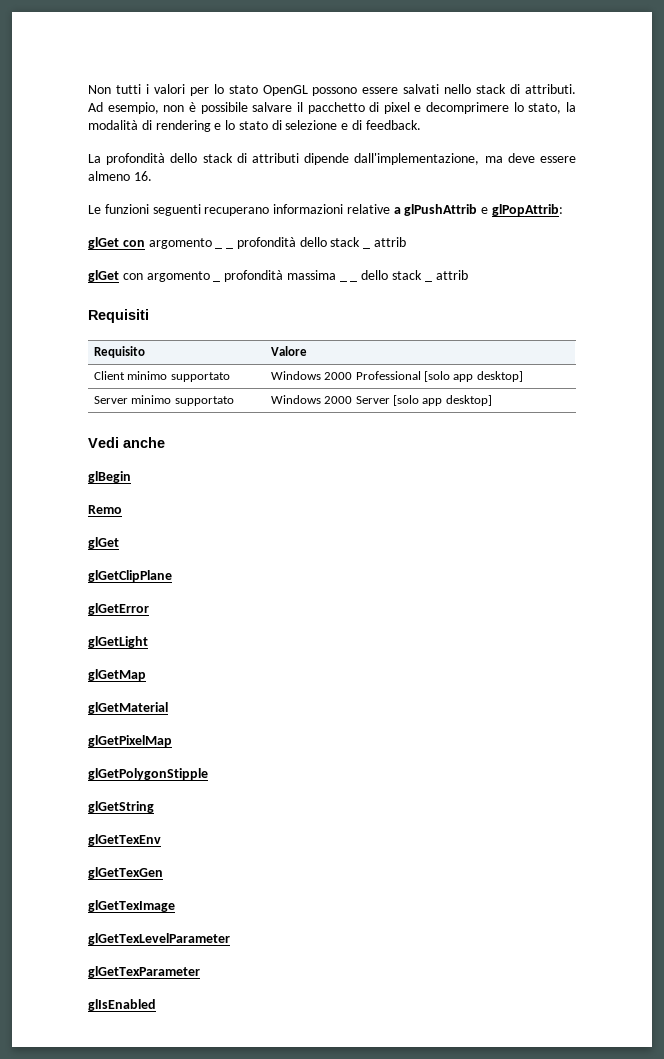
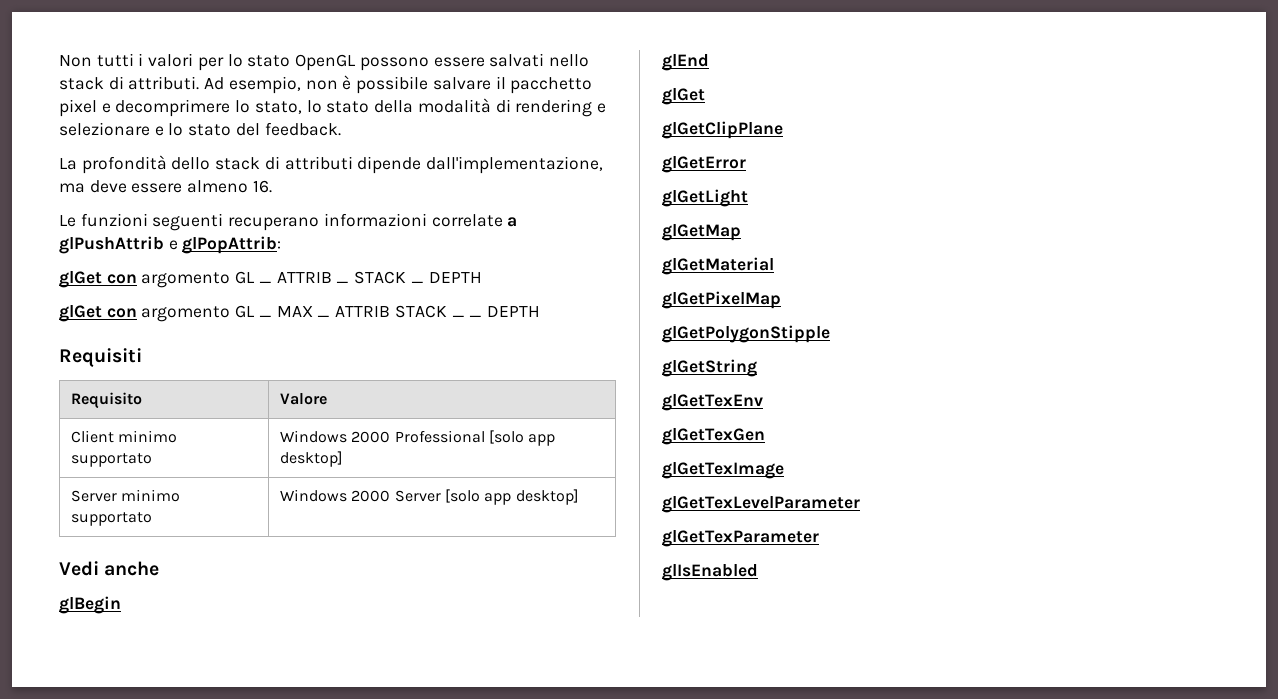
[369,102,380,112] di -> (593, 85) none
[566,102,577,112] la -> [306,100,414,113] lo stato della
[225,120,363,130] lo stato di selezione e di -> [59,122,260,136] selezionare e lo stato del
[346,204,390,214] relative -> [431,214,503,227] correlate
[215,237,361,249] [363,247,371,249] [374,237,407,247] [88,270,336,282] [339,280,358,282] [361,270,423,280] [424,280,432,282] [435,270,468,280] _ _ profondità dello stack _ attrib // glGet con argomento _ profondità massima _ _ dello stack _ attrib -> [235,271,482,284] [59,305,540,322] GL _ ATTRIB _ STACK _ DEPTH // glGet con argomento GL _ MAX _ ATTRIB STACK _ _ DEPTH
[88,505,122,514] Remo -> [662,54,709,71] glEnd

